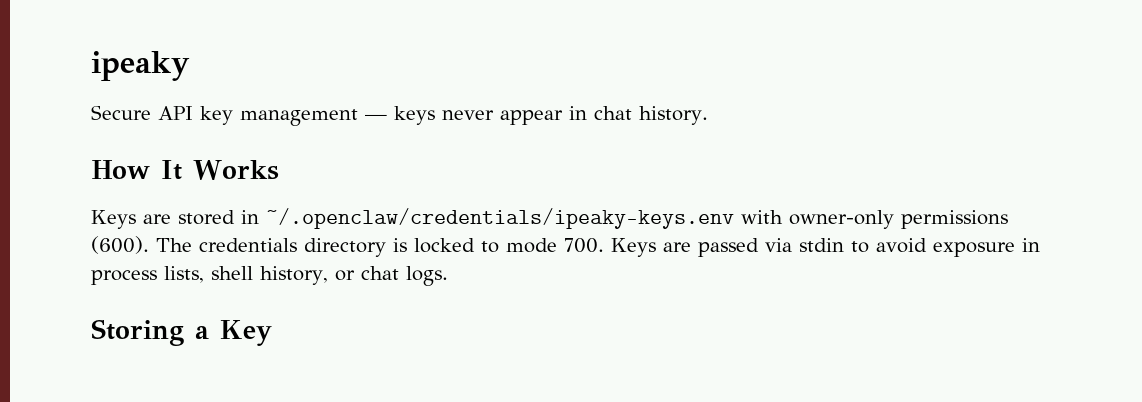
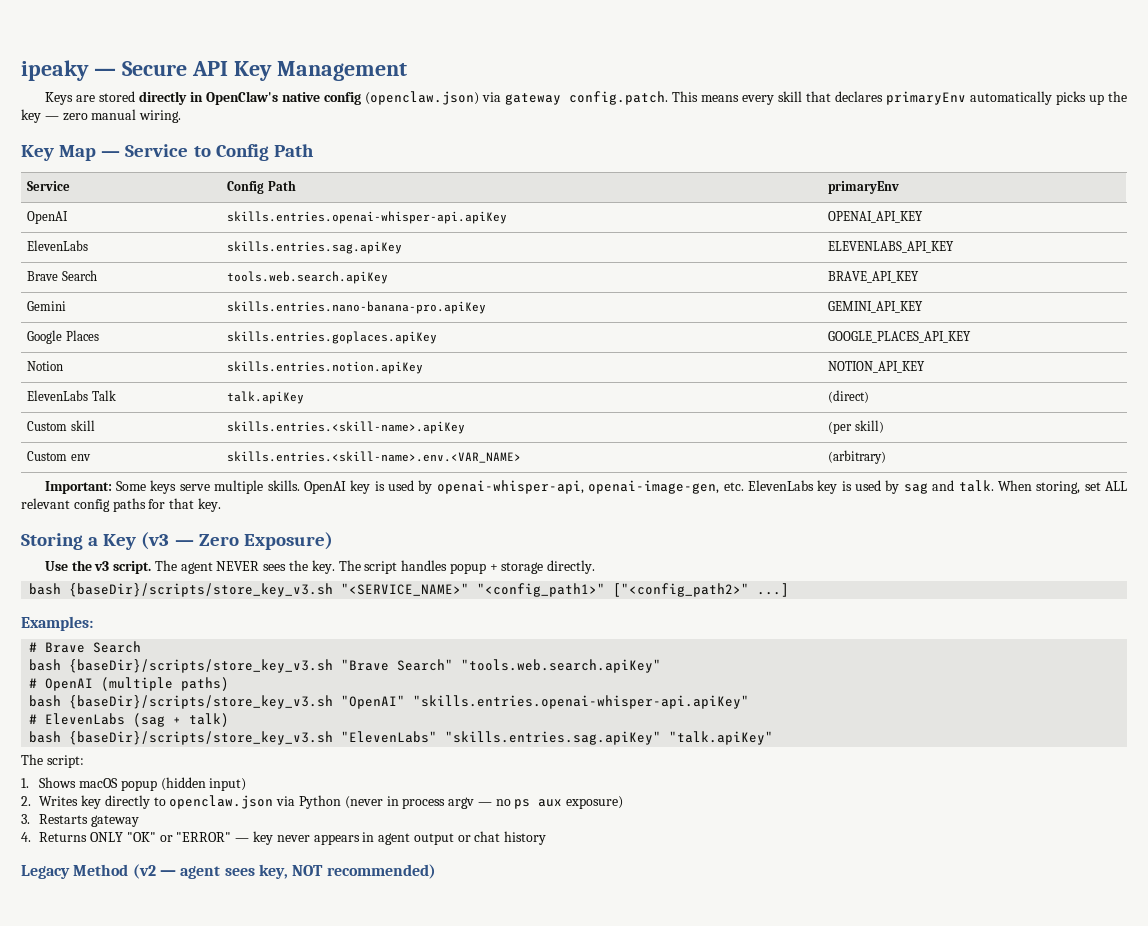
(190, 66) // -> [93,68,116,76] —
[200,106,708,126] [91,160,279,180] [91,208,1008,229] [91,236,1040,257] [91,266,448,286] [91,319,272,346] key management — keys never appear in chat history. // How It Works // Keys are stored in ~/.openclaw/credentials/ipeaky-keys.env with owner-only permissions (600). The credentials directory is locked to mode 700. Keys are passed via stdin to avoid exposure in process lists, shell history, or chat logs. // Storing a Key -> [233,61,407,81] [44,91,1128,105] [21,109,182,123] [21,144,314,161] [27,181,71,191] [227,180,296,194] [828,181,900,194] [27,211,69,224] [227,211,508,224] [828,211,924,223] [27,240,89,251] [227,241,403,254] [828,241,955,253] [27,270,97,281] [227,271,389,284] [828,271,920,283] [27,301,67,311] [227,301,487,314] [828,301,924,313] [27,330,99,344] [227,331,438,344] [828,331,972,343] [27,361,64,371] [227,361,424,374] [828,361,926,373] [27,390,116,401] [227,391,305,404] [828,390,870,403] [27,420,95,431] [227,421,466,434] [828,420,884,434] [27,451,91,461] [227,451,522,463] [828,450,887,464] [44,480,1127,494] [21,498,221,512] [21,532,333,550] [44,560,596,574] [29,583,790,597] [21,616,93,631] [29,641,142,653] [29,659,662,673] [29,677,230,691] [29,695,750,709] [29,713,230,727] [29,731,774,745] [21,754,84,768] [21,777,247,791] [21,795,624,809] [21,814,140,827] [21,831,547,845] [21,864,436,879] Key Management // Keys are stored directly in OpenClaw's native config (openclaw.json) via gateway config.patch. This means every skill that declares primaryEnv automatically picks up the key — zero manual wiring. // Key Map — Service to Config Path // Service | Config Path | primaryEnv // OpenAI | skills.entries.openai-whisper-api.apiKey | OPENAI_API_KEY // ElevenLabs | skills.entries.sag.apiKey | ELEVENLABS_API_KEY // Brave Search | tools.web.search.apiKey | BRAVE_API_KEY // Gemini | skills.entries.nano-banana-pro.apiKey | GEMINI_API_KEY // Google Places | skills.entries.goplaces.apiKey | GOOGLE_PLACES_API_KEY // Notion | skills.entries.notion.apiKey | NOTION_API_KEY // ElevenLabs Talk | talk.apiKey | (direct) // Custom skill | skills.entries.<skill-name>.apiKey | (per skill) // Custom env | skills.entries.<skill-name>.env.<VAR_NAME> | (arbitrary) // Important: Some keys serve multiple skills. OpenAI key is used by openai-whisper-api, openai-image-gen, etc. ElevenLabs key is used by sag and talk. When storing, set ALL relevant config paths for that key. // Storing a Key (v3 — Zero Exposure) // Use the v3 script. The agent NEVER sees the key. The script handles popup + storage directly. // bash {baseDir}/scripts/store_key_v3.sh "<SERVICE_NAME>" "<config_path1>" ["<config_path2>" ...] // Examples: // # Brave Search // bash {baseDir}/scripts/store_key_v3.sh "Brave Search" "tools.web.search.apiKey" // # OpenAI (multiple paths) // bash {baseDir}/scripts/store_key_v3.sh "OpenAI" "skills.entries.openai-whisper-api.apiKey" // # ElevenLabs (sag + talk) // bash {baseDir}/scripts/store_key_v3.sh "ElevenLabs" "skills.entries.sag.apiKey" "talk.apiKey" // The script: // 1. Shows macOS popup (hidden input) // 2. Writes key directly to openclaw.json via Python (never in process argv — no ps aux exposure) // 3. Restarts gateway // 4. Returns ONLY "OK" or "ERROR" — key never appears in agent output or chat history // Legacy Method (v2 — agent sees key, NOT recommended)

